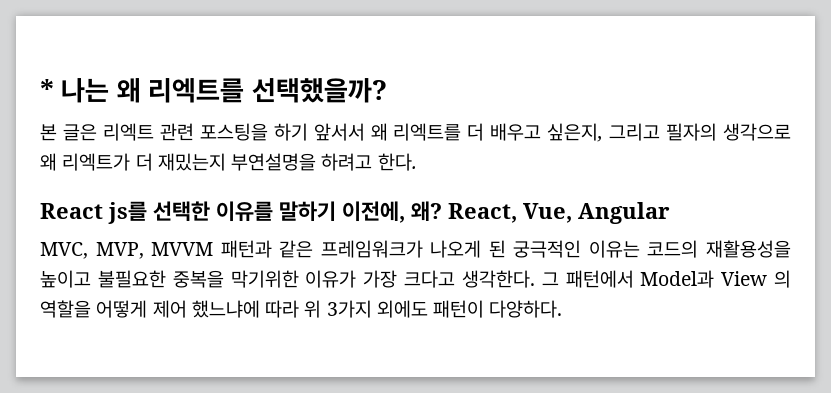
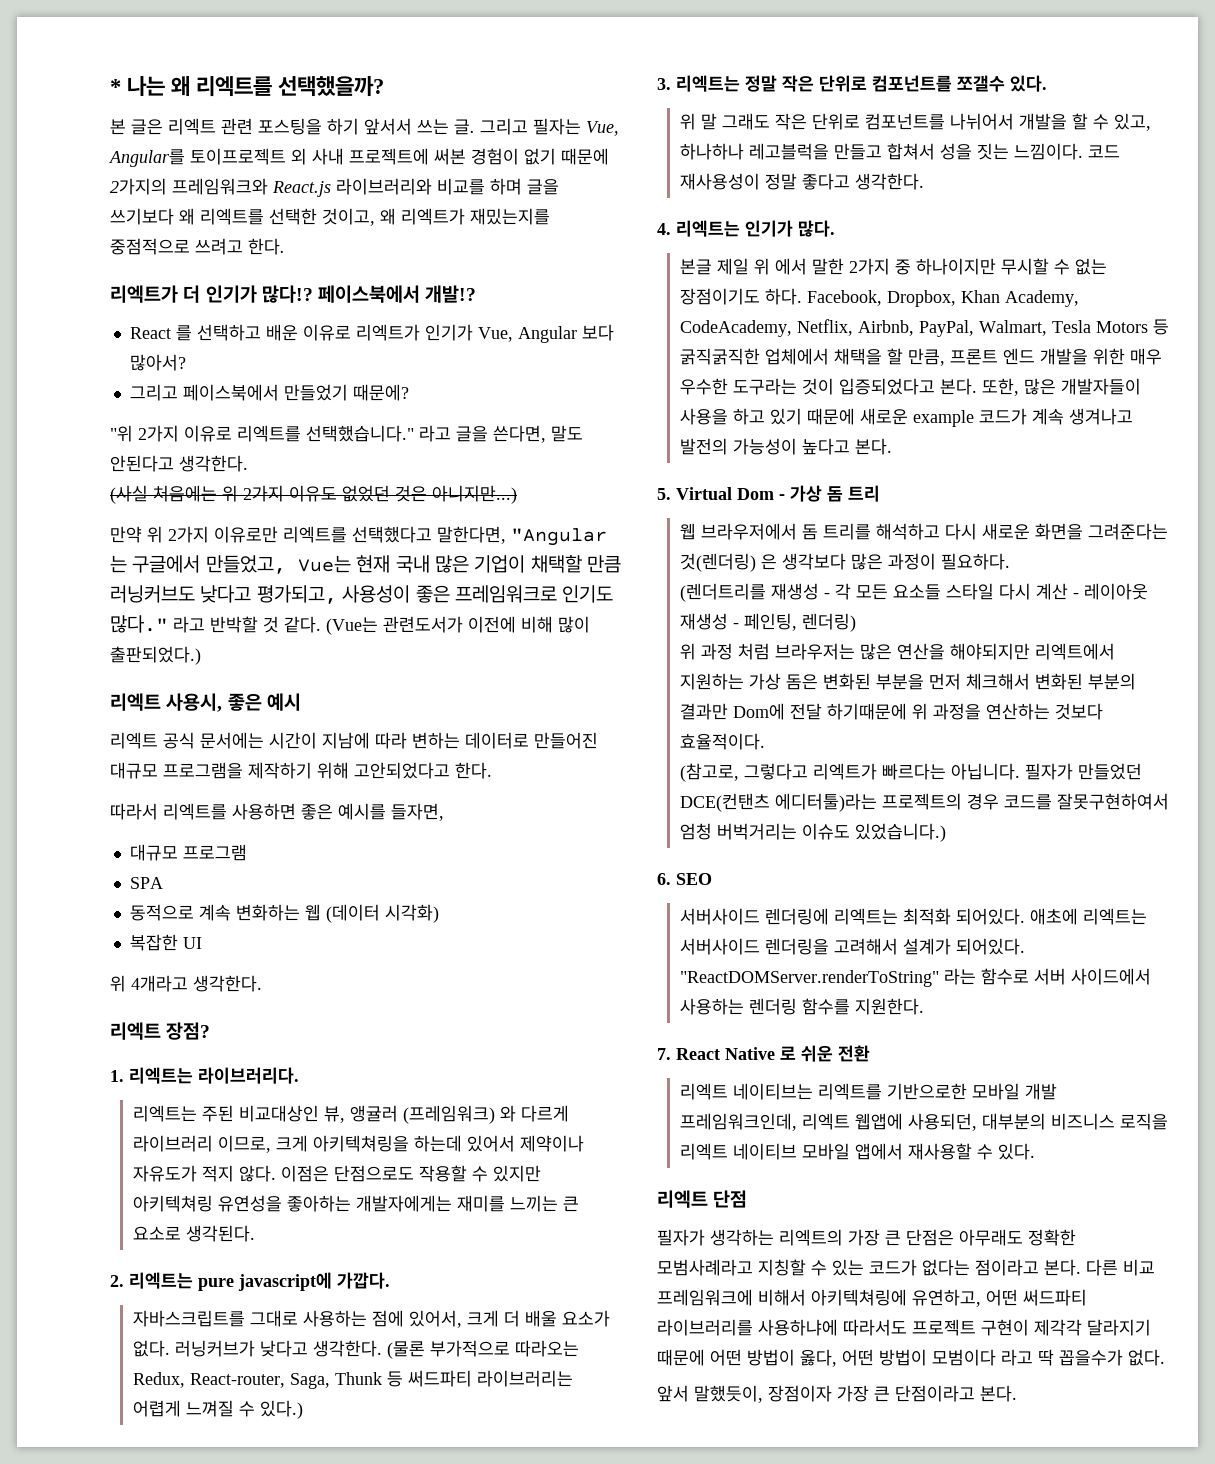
[370,123,792,142] [40,153,417,171] [40,201,670,224] [40,240,791,259] [40,270,791,288] [40,300,563,318] 왜 리엑트를 더 배우고 싶은지, 그리고 필자의 생각으로 왜 리엑트가 더 재밌는지 부연설명을 하려고 한다. // React js를 선택한 이유를 말하기 이전에, 왜? React, Vue, Angular // MVC, MVP, MVVM 패턴과 같은 프레임워크가 나오게 된 궁극적인 이유는 코드의 재활용성을 높이고 불필요한 중복을 막기위한 이유가 가장 크다고 생각한다. 그 패턴에서 Model과 View 의 역할을 어떻게 제어 했느냐에 따라 위 3가지 외에도 패턴이 다양하다. -> [417,118,619,136] [109,148,609,167] [110,178,559,197] [110,208,550,226] [110,238,285,255] [110,285,477,303] [129,324,614,343] [129,354,186,371] [129,384,409,401] [110,425,583,443] [110,455,248,472] [110,485,517,504] [110,526,607,546] [110,555,622,574] [110,585,614,604] [110,615,590,635] [110,646,201,665] [110,693,301,712] [110,732,598,749] [110,762,492,779] [110,803,444,821] [129,844,247,861] [129,877,163,889] [129,904,439,923] [129,934,202,951] [110,975,262,992] [110,1022,211,1040] [110,1067,299,1084] [132,1105,569,1124] [132,1135,584,1153] [132,1165,541,1182] [132,1195,579,1212] [132,1225,255,1242] [110,1272,390,1291] [132,1310,610,1328] [132,1340,579,1359] [132,1370,573,1389] [132,1400,303,1419] [657,75,1047,92] [679,113,1151,131] [679,143,1120,160] [679,173,924,190] [657,220,835,237] [679,258,1107,275] [679,288,1079,307] [679,319,1169,337] [679,348,1162,366] [679,378,1141,396] [679,408,1133,427] [679,438,892,455] [657,485,880,502] [679,523,1168,540] [679,553,1010,572] [679,583,1148,602] [679,613,856,632] [679,643,1115,660] [679,673,1136,690] [679,703,1103,720] [679,733,765,750] [679,763,1142,782] [679,793,1169,812] [679,823,946,842] [657,873,712,885] [679,908,1147,925] [679,938,1025,955] [679,968,1151,987] [679,998,924,1015] [657,1045,870,1062] [679,1083,1057,1100] [679,1113,1168,1131] [679,1143,1035,1160] [657,1190,748,1208] [657,1229,1076,1246] [657,1259,1155,1276] [657,1289,1087,1307] [657,1319,1151,1336] [657,1349,1165,1367] [657,1385,1017,1403] 쓰는 글. 그리고 필자는 Vue, Angular를 토이프로젝트 외 사내 프로젝트에 써본 경험이 없기 때문에 2가지의 프레임워크와 React.js 라이브러리와 비교를 하며 글을 쓰기보다 왜 리엑트를 선택한 것이고, 왜 리엑트가 재밌는지를 중점적으로 쓰려고 한다. // 리엑트가 더 인기가 많다!? 페이스북에서 개발!? // React 를 선택하고 배운 이유로 리엑트가 인기가 Vue, Angular 보다 많아서? // 그리고 페이스북에서 만들었기 때문에? // "위 2가지 이유로 리엑트를 선택했습니다." 라고 글을 쓴다면, 말도 안된다고 생각한다. // (사실 처음에는 위 2가지 이유도 없었던 것은 아니지만...) // 만약 위 2가지 이유로만 리엑트를 선택했다고 말한다면, "Angular 는 구글에서 만들었고, Vue는 현재 국내 많은 기업이 채택할 만큼 러닝커브도 낮다고 평가되고, 사용성이 좋은 프레임워크로 인기도 많다." 라고 반박할 것 같다. (Vue는 관련도서가 이전에 비해 많이 출판되었다.) // 리엑트 사용시, 좋은 예시 // 리엑트 공식 문서에는 시간이 지남에 따라 변하는 데이터로 만들어진 대규모 프로그램을 제작하기 위해 고안되었다고 한다. // 따라서 리엑트를 사용하면 좋은 예시를 들자면, // 대규모 프로그램 // SPA // 동적으로 계속 변화하는 웹 (데이터 시각화) // 복잡한 UI // 위 4개라고 생각한다. // 리엑트 장점? // 1. 리엑트는 라이브러리다. // 리엑트는 주된 비교대상인 뷰, 앵귤러 (프레임워크) 와 다르게 라이브러리 이므로, 크게 아키텍쳐링을 하는데 있어서 제약이나 자유도가 적지 않다. 이점은 단점으로도 작용할 수 있지만 아키텍쳐링 유연성을 좋아하는 개발자에게는 재미를 느끼는 큰 요소로 생각된다. // 2. 리엑트는 pure javascript에 가깝다. // 자바스크립트를 그대로 사용하는 점에 있어서, 크게 더 배울 요소가 없다. 러닝커브가 낮다고 생각한다. (물론 부가적으로 따라오는 Redux, React-router, Saga, Thunk 등 써드파티 라이브러리는 어렵게 느껴질 수 있다.) // 3. 리엑트는 정말 작은 단위로 컴포넌트를 쪼갤수 있다. // 위 말 그래도 작은 단위로 컴포넌트를 나뉘어서 개발을 할 수 있고, 하나하나 레고블럭을 만들고 합쳐서 성을 짓는 느낌이다. 코드 재사용성이 정말 좋다고 생각한다. // 4. 리엑트는 인기가 많다. // 본글 제일 위 에서 말한 2가지 중 하나이지만 무시할 수 없는 장점이기도 하다. Facebook, Dropbox, Khan Academy, CodeAcademy, Netflix, Airbnb, PayPal, Walmart, Tesla Motors 등 굵직굵직한 업체에서 채택을 할 만큼, 프론트 엔드 개발을 위한 매우 우수한 도구라는 것이 입증되었다고 본다. 또한, 많은 개발자들이 사용을 하고 있기 때문에 새로운 example 코드가 계속 생겨나고 발전의 가능성이 높다고 본다. // 5. Virtual Dom - 가상 돔 트리 // 웹 브라우저에서 돔 트리를 해석하고 다시 새로운 화면을 그려준다는 것(렌더링) 은 생각보다 많은 과정이 필요하다. // (렌더트리를 재생성 - 각 모든 요소들 스타일 다시 계산 - 레이아웃 재생성 - 페인팅, 렌더링) // 위 과정 처럼 브라우저는 많은 연산을 해야되지만 리엑트에서 지원하는 가상 돔은 변화된 부분을 먼저 체크해서 변화된 부분의 결과만 Dom에 전달 하기때문에 위 과정을 연산하는 것보다 효율적이다. // (참고로, 그렇다고 리엑트가 빠르다는 아닙니다. 필자가 만들었던 DCE(컨탠츠 에디터툴)라는 프로젝트의 경우 코드를 잘못구현하여서 엄청 버벅거리는 이슈도 있었습니다.) // 6. SEO // 서버사이드 렌더링에 리엑트는 최적화 되어있다. 애초에 리엑트는 서버사이드 렌더링을 고려해서 설계가 되어있다. "ReactDOMServer.renderToString" 라는 함수로 서버 사이드에서 사용하는 렌더링 함수를 지원한다. // 7. React Native 로 쉬운 전환 // 리엑트 네이티브는 리엑트를 기반으로한 모바일 개발 프레임워크인데, 리엑트 웹앱에 사용되던, 대부분의 비즈니스 로직을 리엑트 네이티브 모바일 앱에서 재사용할 수 있다. // 리엑트 단점 // 필자가 생각하는 리엑트의 가장 큰 단점은 아무래도 정확한 모범사례라고 지칭할 수 있는 코드가 없다는 점이라고 본다. 다른 비교 프레임워크에 비해서 아키텍쳐링에 유연하고, 어떤 써드파티 라이브러리를 사용하냐에 따라서도 프로젝트 구현이 제각각 달라지기 때문에 어떤 방법이 옳다, 어떤 방법이 모범이다 라고 딱 꼽을수가 없다. // 앞서 말했듯이, 장점이자 가장 큰 단점이라고 본다.

